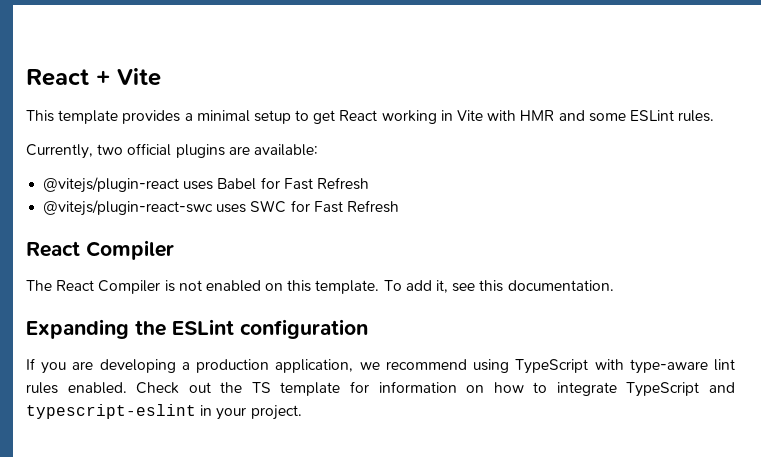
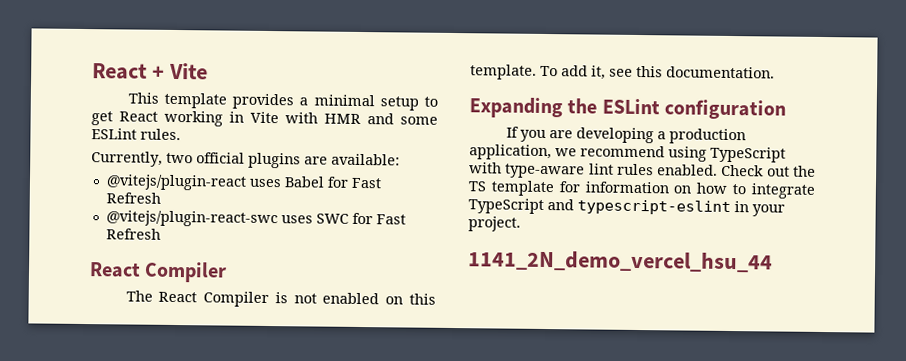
(302, 412) none -> [468,250,773,273] // 1141_2N_demo_vercel_hsu_44

